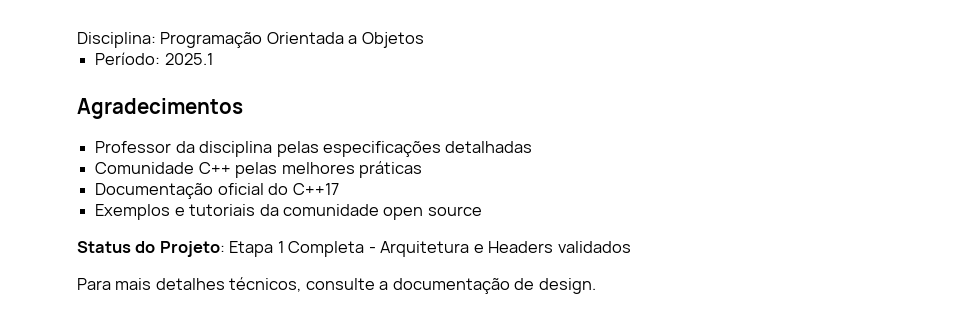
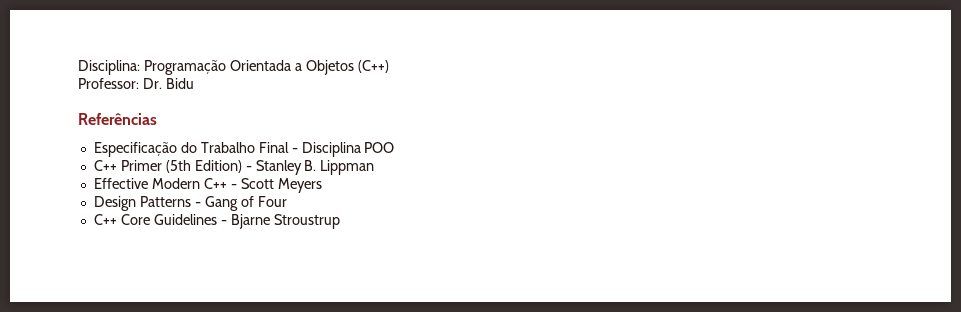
[95,52,213,65] [77,98,243,119] [95,141,533,157] [95,161,422,178] [95,183,339,199] [95,204,482,220] [77,241,631,257] [77,277,596,294] // Período: 2025.1 // Agradecimentos // Professor da disciplina pelas especificações detalhadas // Comunidade C++ pelas melhores práticas // Documentação oficial do C++17 // Exemplos e tutoriais da comunidade open source // Status do Projeto: Etapa 1 Completa - Arquitetura e Headers validados // Para mais detalhes técnicos, consulte a documentação de design. -> [357,60,389,73] [78,78,194,89] [78,113,157,125] [93,142,395,157] [93,160,375,175] [93,178,322,193] [93,196,287,211] [93,214,340,229] (C++) // Professor: Dr. Bidu // Referências // Especificação do Trabalho Final - Disciplina POO // C++ Primer (5th Edition) - Stanley B. Lippman // Effective Modern C++ - Scott Meyers // Design Patterns - Gang of Four // C++ Core Guidelines - Bjarne Stroustrup

